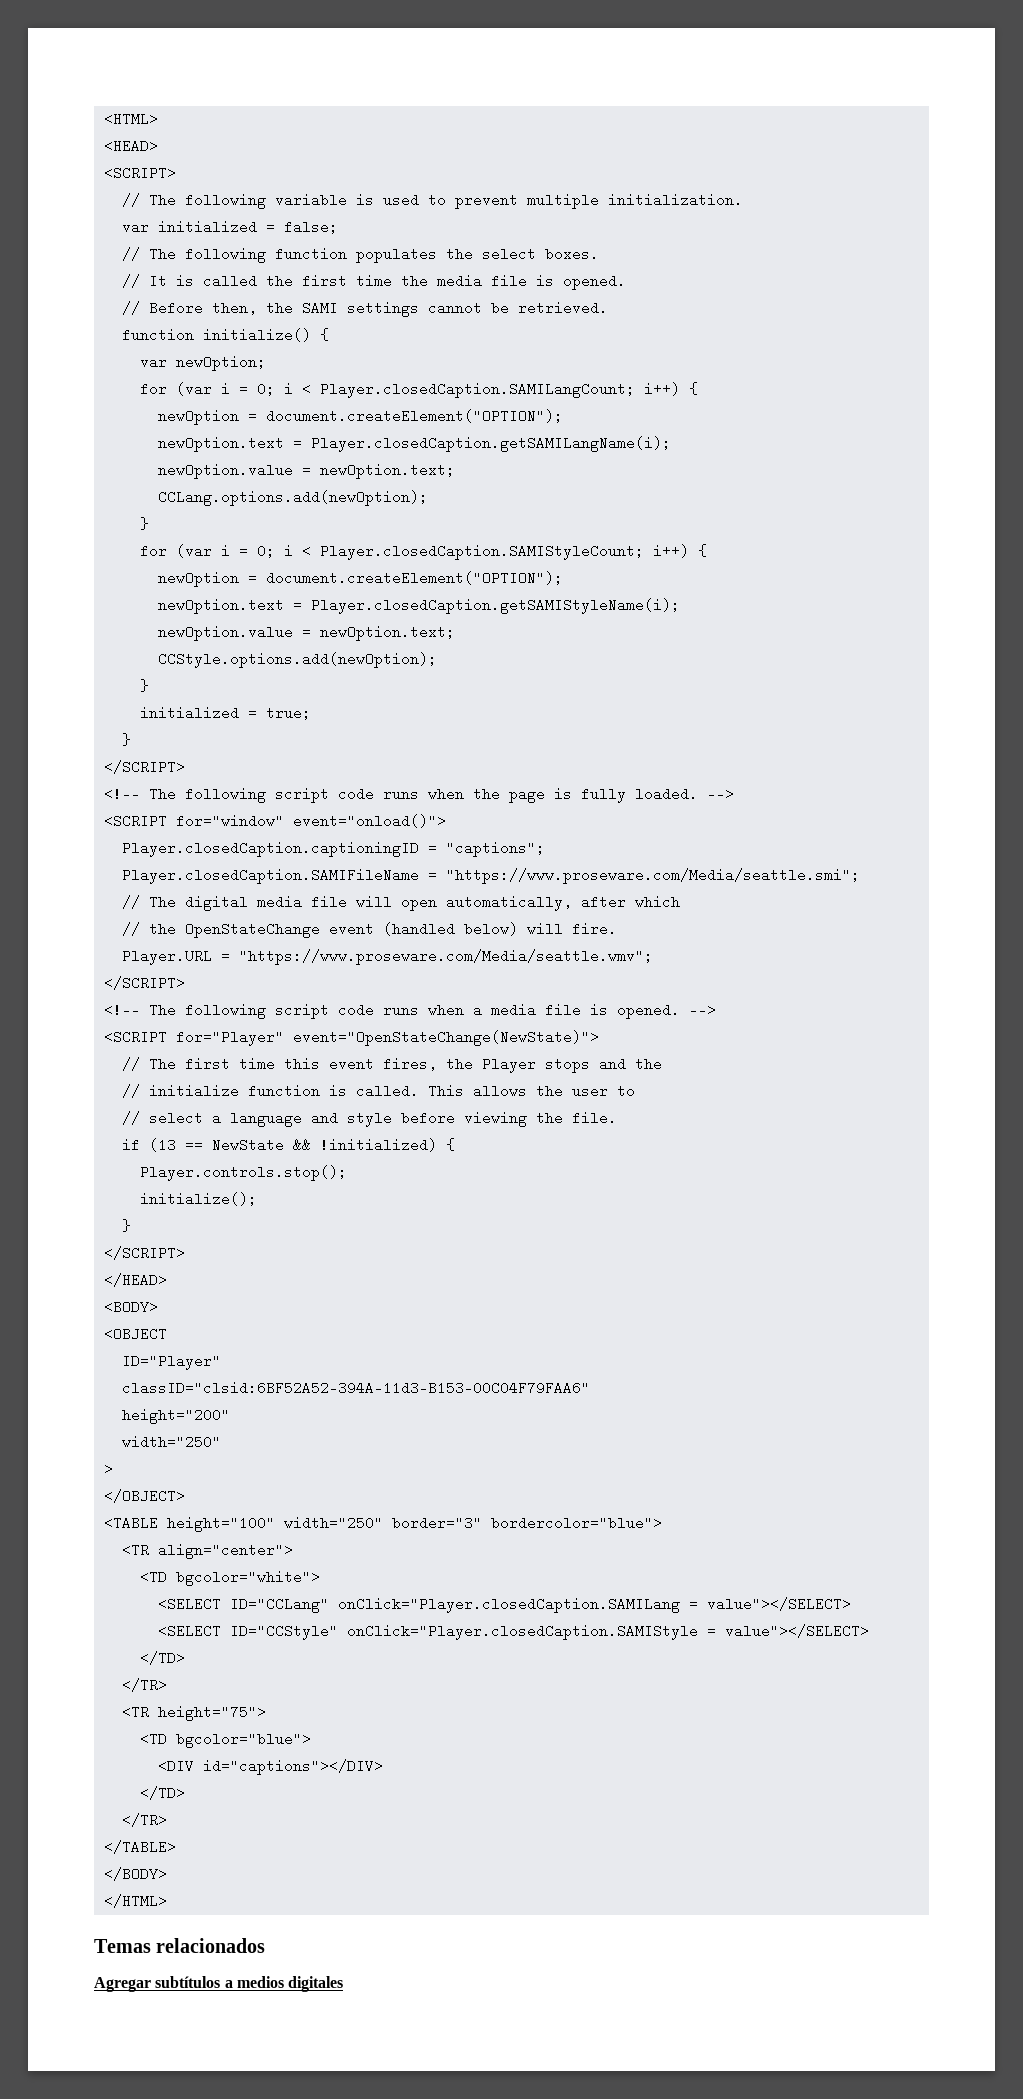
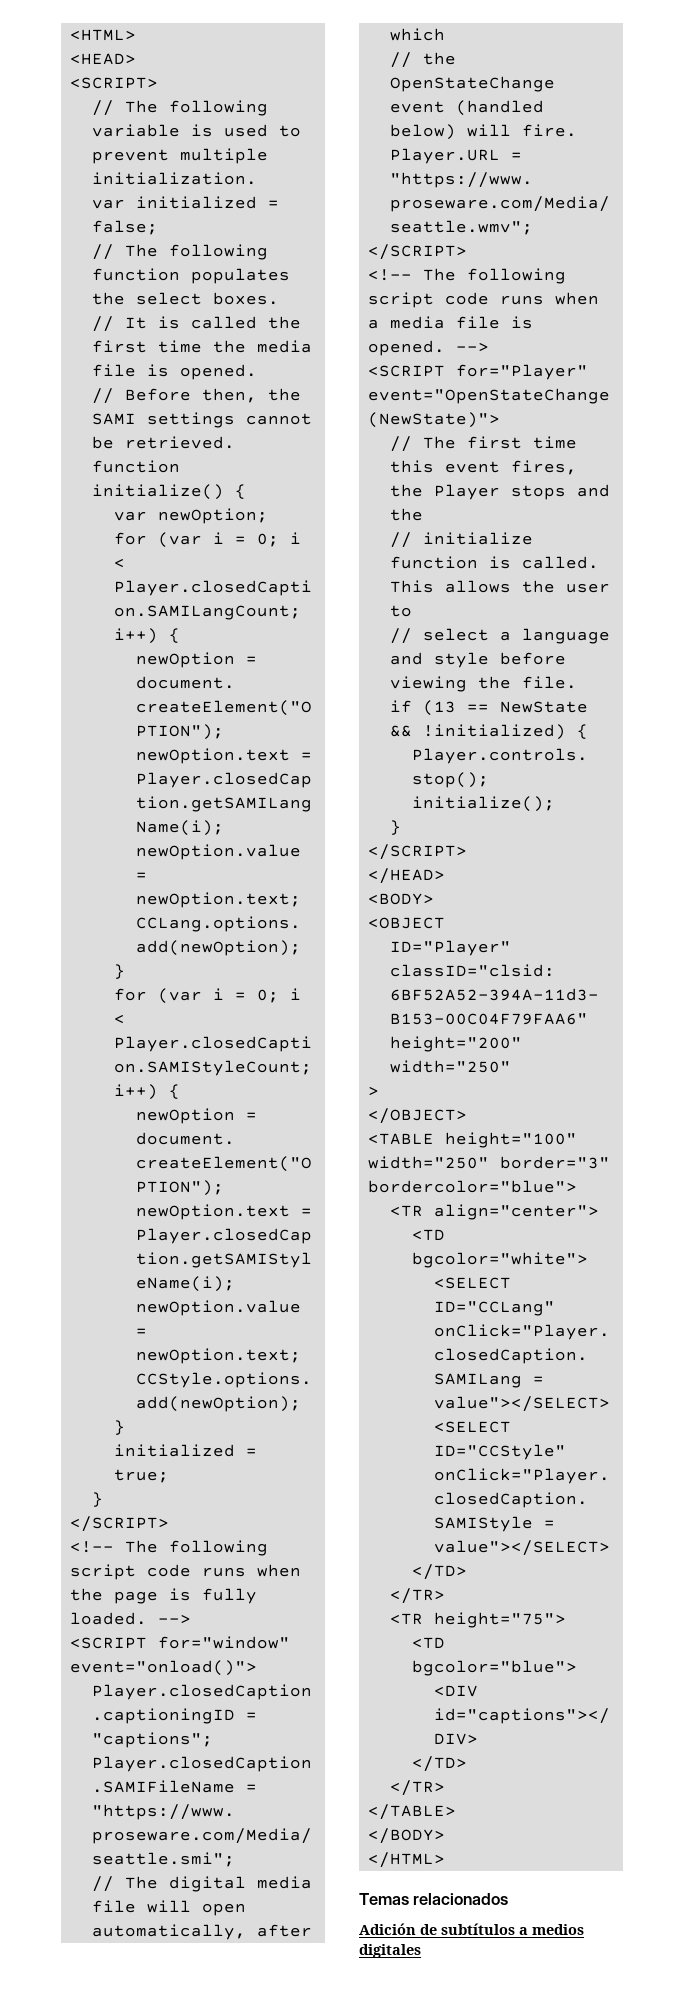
[94,1977,151,1992] Agregar -> [359,1923,437,1935] Adición de

